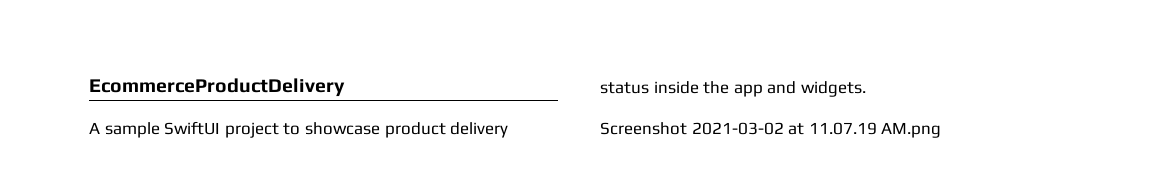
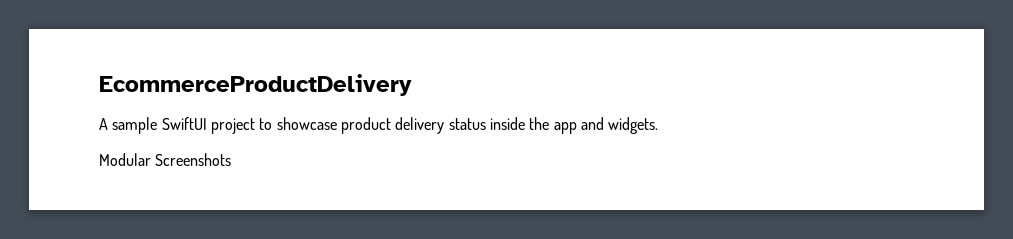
[600,122,942,138] Screenshot 2021-03-02 at 11.07.19 AM.png -> [99,153,232,166] Modular Screenshots

